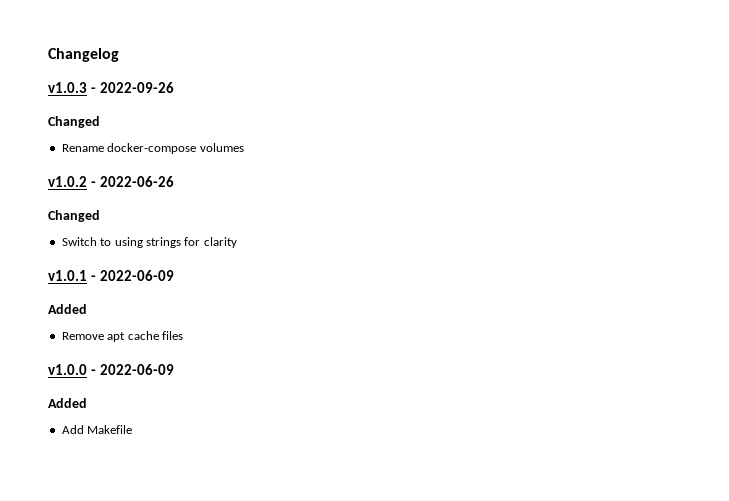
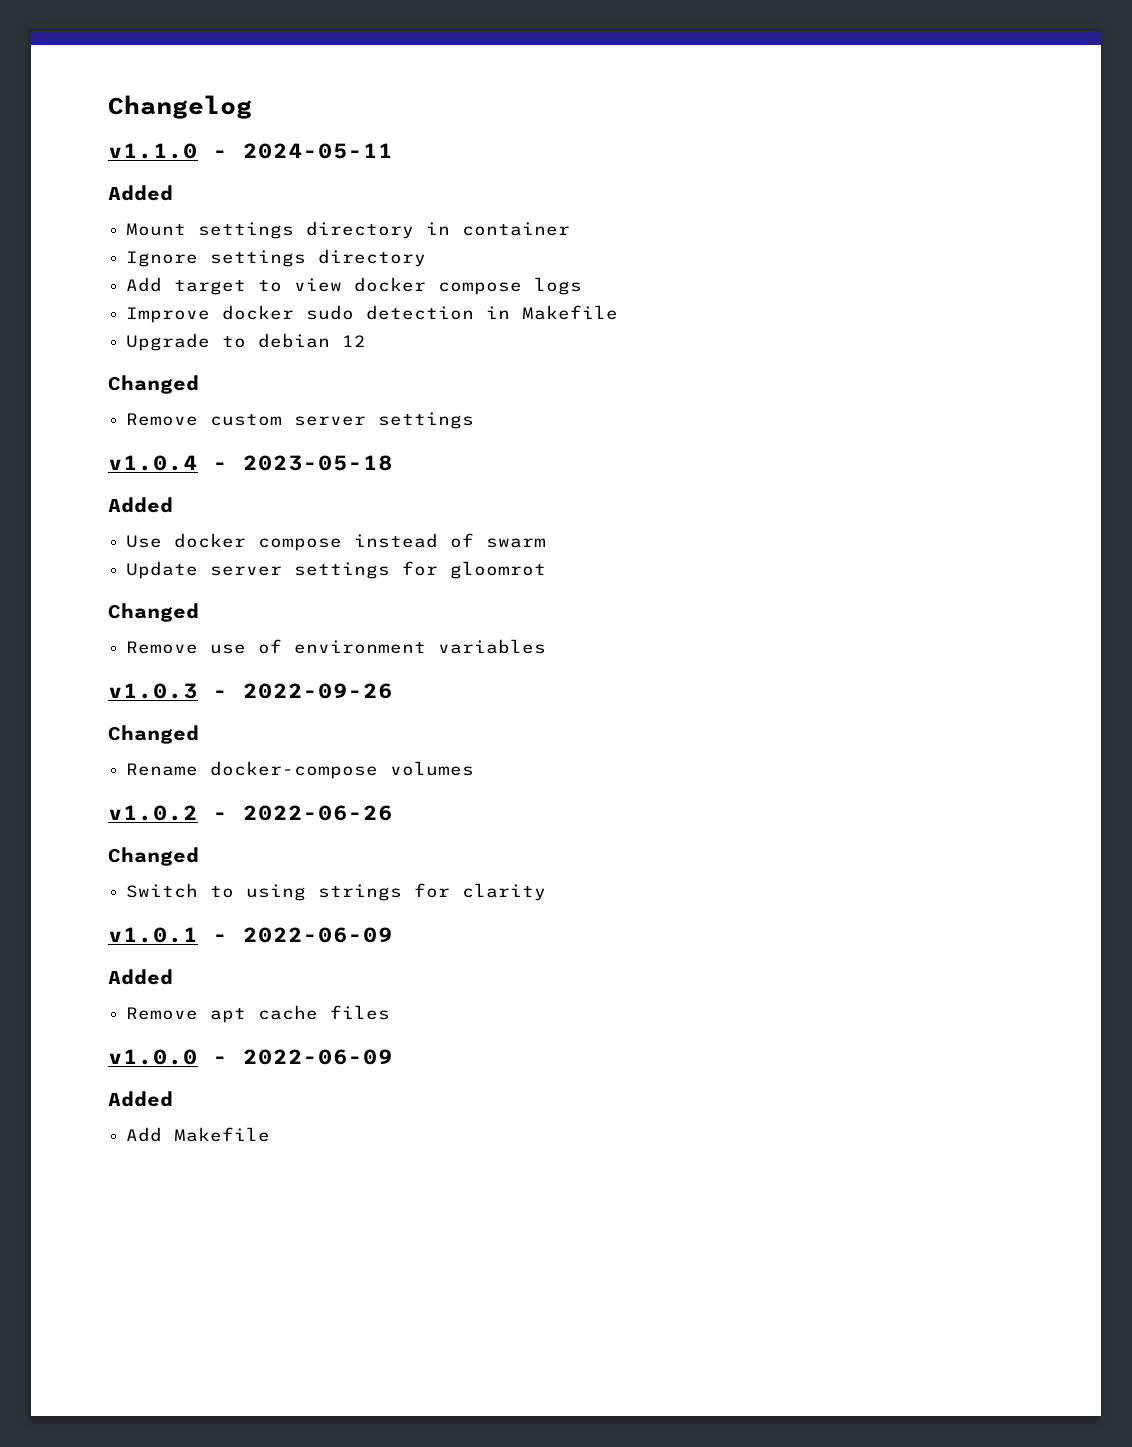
(119, 55) none -> [108,143,393,159] [108,185,173,201] [126,221,571,239] [126,249,427,267] [126,277,583,295] [126,305,619,323] [126,333,367,351] [108,375,199,394] [126,412,475,429] [108,455,393,471] [108,497,173,513] [126,533,547,551] [126,561,547,579] [108,603,199,622] [126,639,547,654] // v1.1.0 - 2024-05-11 // Added // Mount settings directory in container // Ignore settings directory // Add target to view docker compose logs // Improve docker sudo detection in Makefile // Upgrade to debian 12 // Changed // Remove custom server settings // v1.0.4 - 2023-05-18 // Added // Use docker compose instead of swarm // Update server settings for gloomrot // Changed // Remove use of environment variables

